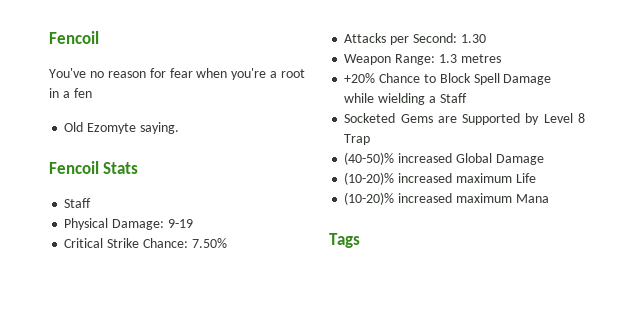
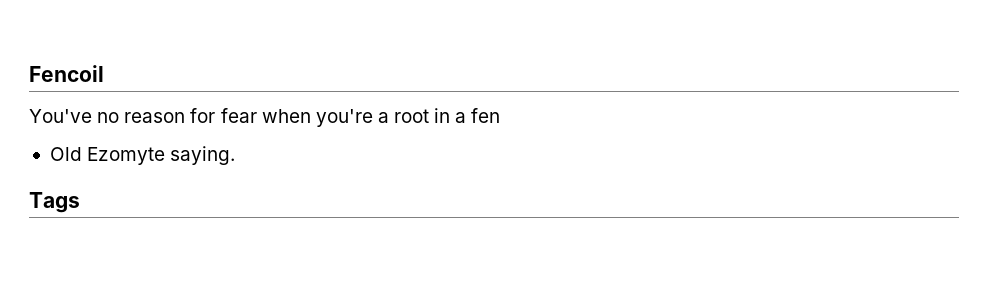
[49,161,139,174] [64,198,92,208] [64,218,193,230] [64,238,227,248] [344,33,486,45] [344,54,501,65] [344,73,552,85] [344,93,467,105] [344,113,585,125] [344,134,371,145] [344,152,544,165] [344,172,536,185] [344,192,549,205] // Fencoil Stats // Staff // Physical Damage: 9-19 // Critical Strike Chance: 7.50% // Attacks per Second: 1.30 // Weapon Range: 1.3 metres // +20% Chance to Block Spell Damage while wielding a Staff // Socketed Gems are Supported by Level 8 Trap // (40-50)% increased Global Damage // (10-20)% increased maximum Life // (10-20)% increased maximum Mana -> (236, 155) none

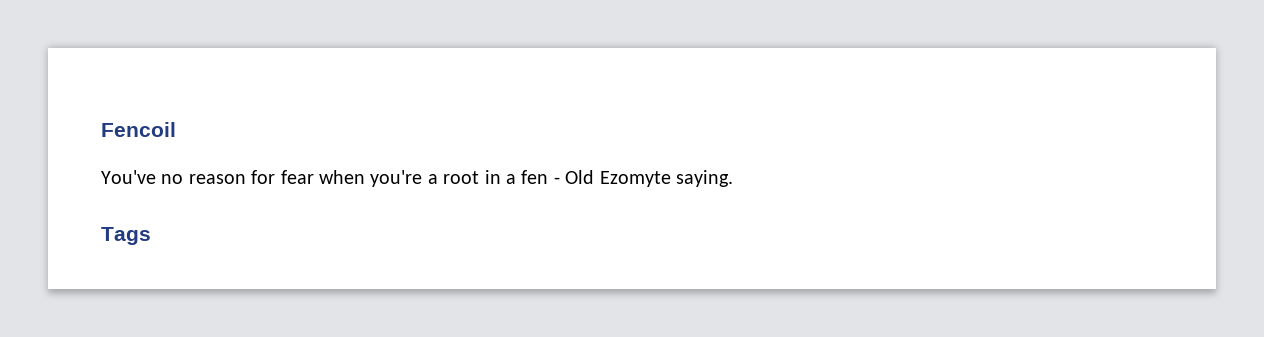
(501, 115) // -> [553,177,560,184] -

